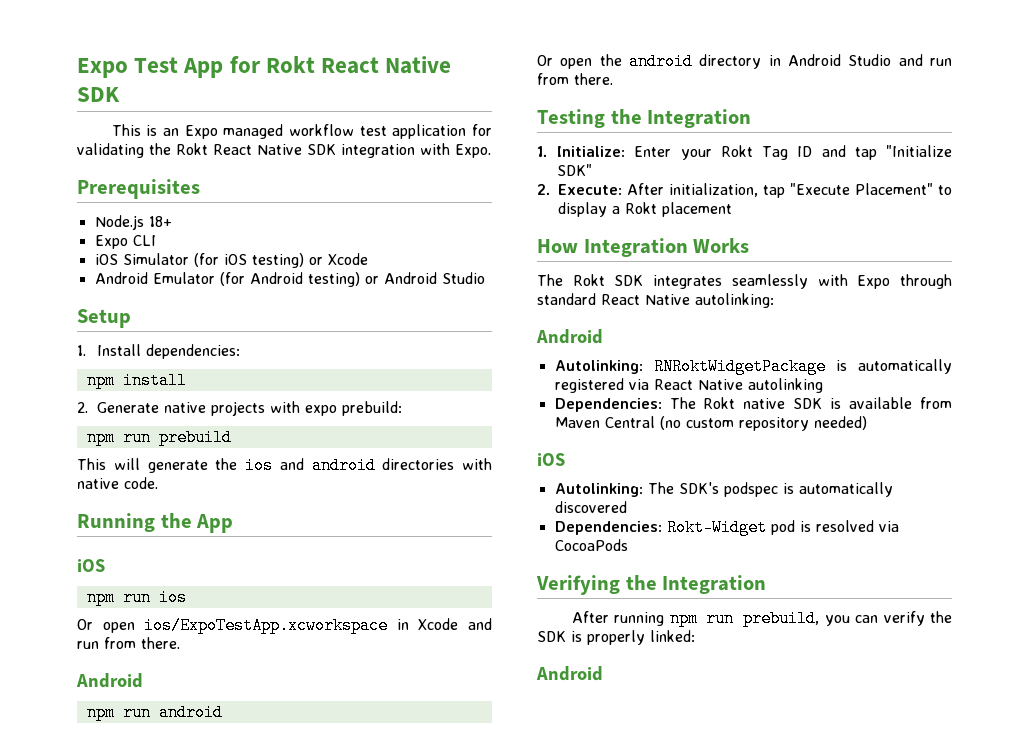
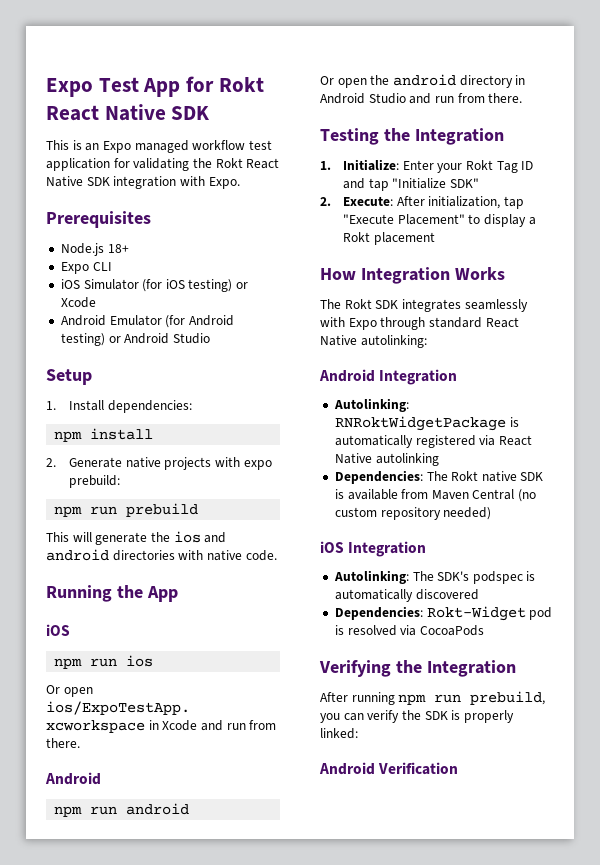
(603, 336) none -> [379,369,458,385] Integration
(565, 459) none -> [348,541,427,557] Integration
(603, 673) none -> [378,762,459,775] Verification

